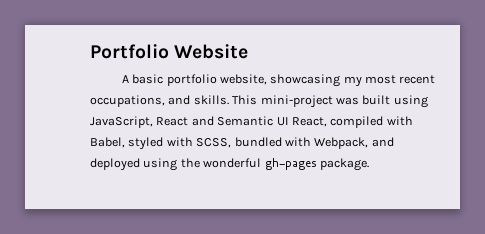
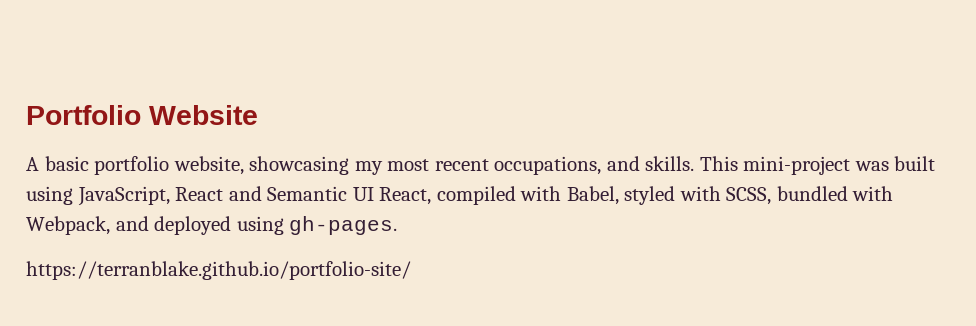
[180,158,369,171] the wonderful gh-pages package. -> [289,216,398,235] [26,261,411,280] gh-pages. // https://terranblake.github.io/portfolio-site/

